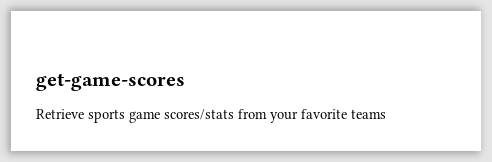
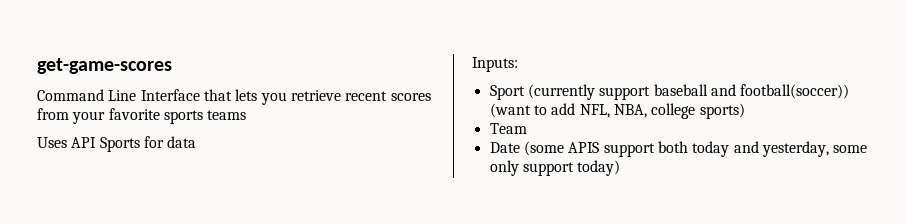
[36,109,234,123] Retrieve sports game scores/stats -> [37,89,431,105] Command Line Interface that lets you retrieve recent scores
(347, 114) none -> [163,110,203,124] sports
(386, 114) none -> [37,136,197,152] [472,57,518,72] [489,84,850,100] [489,103,745,119] [489,123,527,134] [489,141,868,157] [489,160,621,176] // Uses API Sports for data // Inputs: // Sport (currently support baseball and football(soccer)) (want to add NFL, NBA, college sports) // Team // Date (some APIS support both today and yesterday, some only support today)

